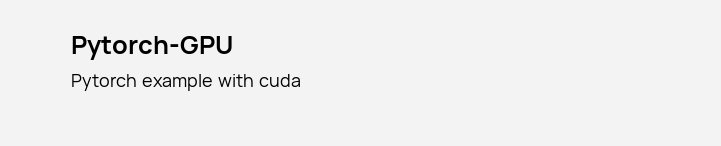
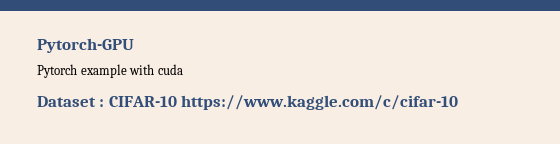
(301, 80) none -> [37,95,459,110] // Dataset : CIFAR-10 https://www.kaggle.com/c/cifar-10

